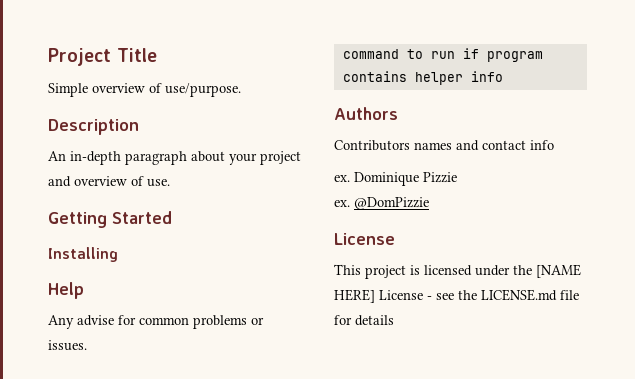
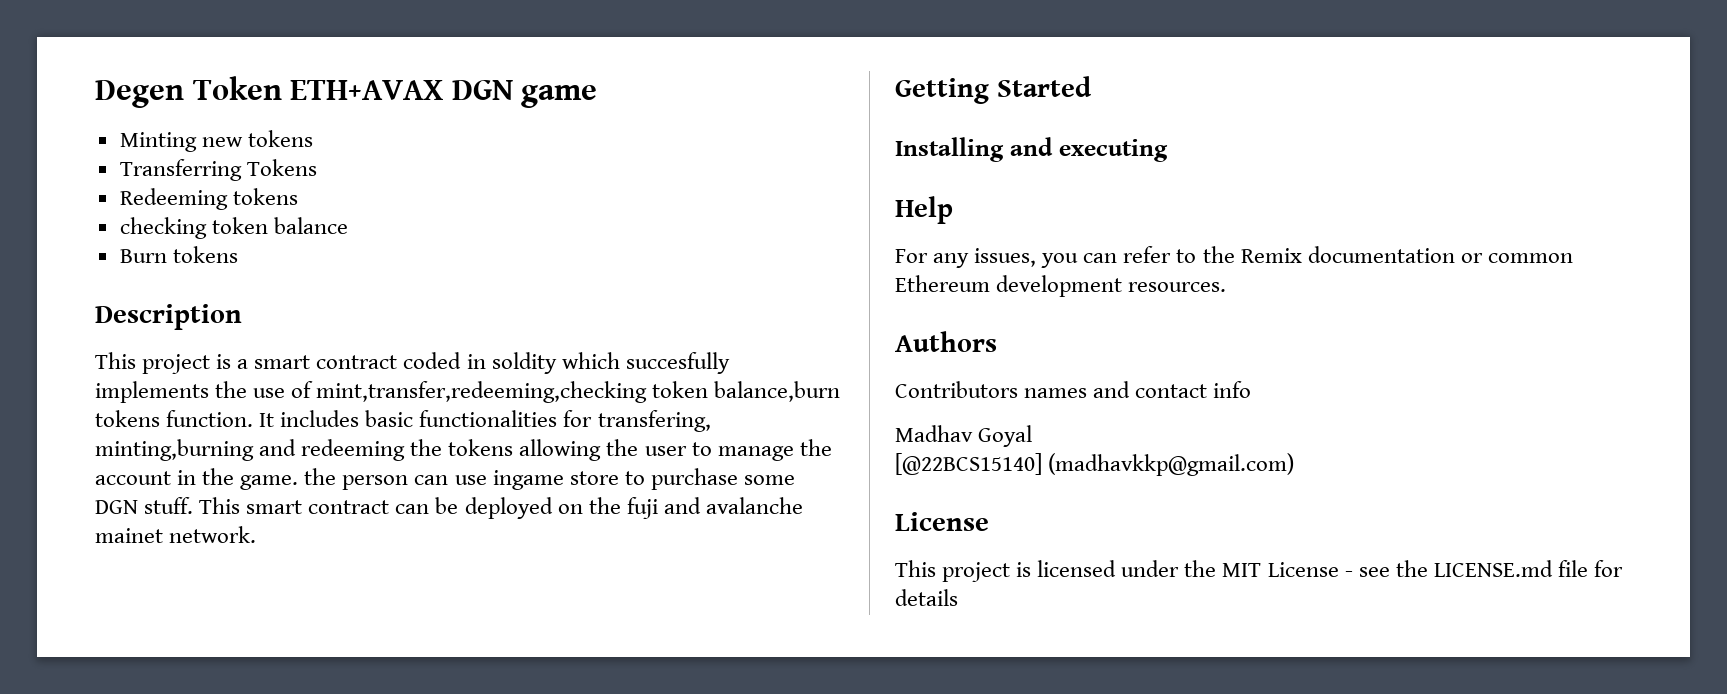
[48,48,157,66] [48,83,241,97] [48,119,139,135] [48,151,301,165] [48,176,170,187] Project Title // Simple overview of use/purpose. // Description // An in-depth paragraph about your project and overview of use. -> [95,76,598,108] [119,130,313,152] [119,159,317,181] [119,188,298,210] [119,217,348,239] [119,246,238,263] [95,304,242,330] [95,352,730,374] [95,381,841,403] [95,410,711,432] [95,439,832,461] [95,468,795,490] [95,497,803,519] [95,526,257,543] Degen Token ETH+AVAX DGN game // Minting new tokens // Transferring Tokens // Redeeming tokens // checking token balance // Burn tokens // Description // This project is a smart contract coded in soldity which succesfully implements the use of mint,transfer,redeeming,checking token balance,burn tokens function. It includes basic functionalities for transfering, minting,burning and redeeming the tokens allowing the user to manage the account in the game. the person can use ingame store to purchase some DGN stuff. This smart contract can be deployed on the fuji and avalanche mainet network.
(118, 254) none -> [1009,137,1168,162] and executing
[48,315,264,329] [48,340,87,351] [342,48,543,62] [342,71,503,85] Any advise for common problems or issues. // command to run if program contains helper info -> [895,246,1573,268] [895,275,1227,297] For any issues, you can refer to the Remix documentation or common Ethereum development resources.
[334,172,457,186] [334,197,429,210] ex. Dominique Pizzie // ex. @DomPizzie -> [895,425,1033,447] [895,453,1295,476] Madhav Goyal // [@22BCS15140] (madhavkkp@gmail.com)
[536,264,581,278] [334,289,375,303] [NAME HERE] -> [1222,563,1262,577] MIT

